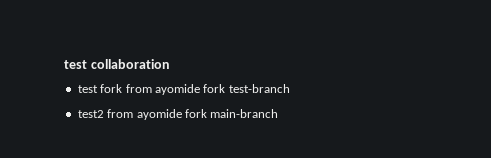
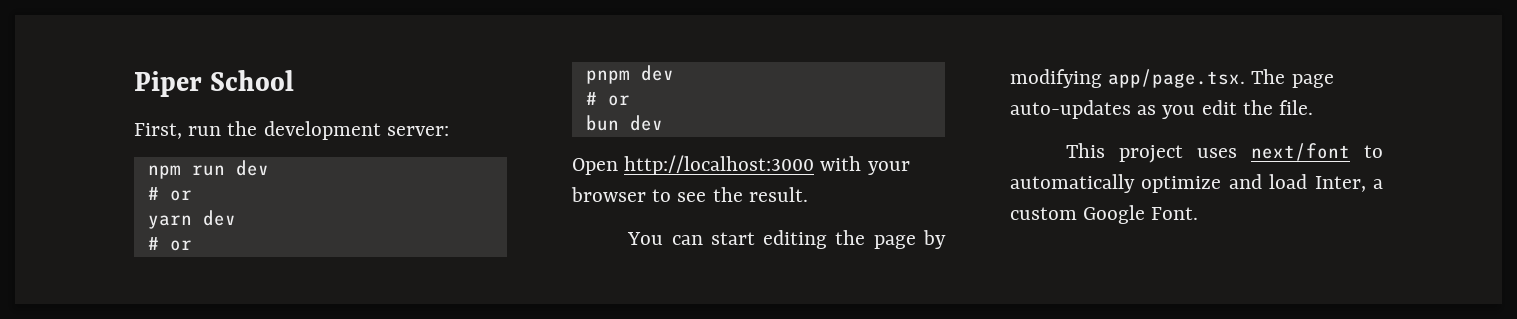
[64,59,170,69] [77,84,290,95] [77,109,279,120] test collaboration // test fork from ayomide fork test-branch // test2 from ayomide fork main-branch -> [134,70,295,97] [134,121,449,140] [147,160,269,179] [147,187,192,201] [147,210,236,229] [147,237,192,251] [585,65,674,84] [585,92,630,106] [585,115,663,131] [572,155,910,175] [571,187,808,202] [627,230,946,249] [1010,69,1334,88] [1010,100,1314,119] [1066,143,1383,163] [1010,174,1383,193] [1010,205,1199,224] Piper School // First, run the development server: // npm run dev // # or // yarn dev // # or // pnpm dev // # or // bun dev // Open http://localhost:3000 with your browser to see the result. // You can start editing the page by modifying app/page.tsx. The page auto-updates as you edit the file. // This project uses next/font to automatically optimize and load Inter, a custom Google Font.

